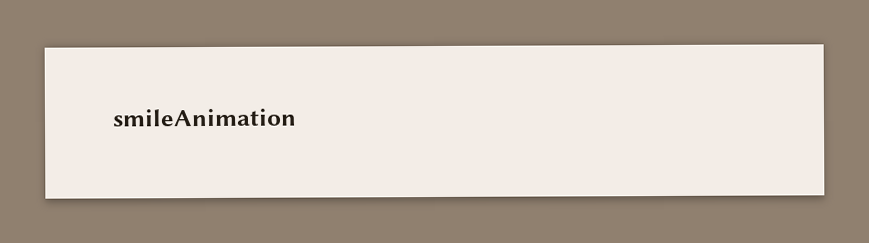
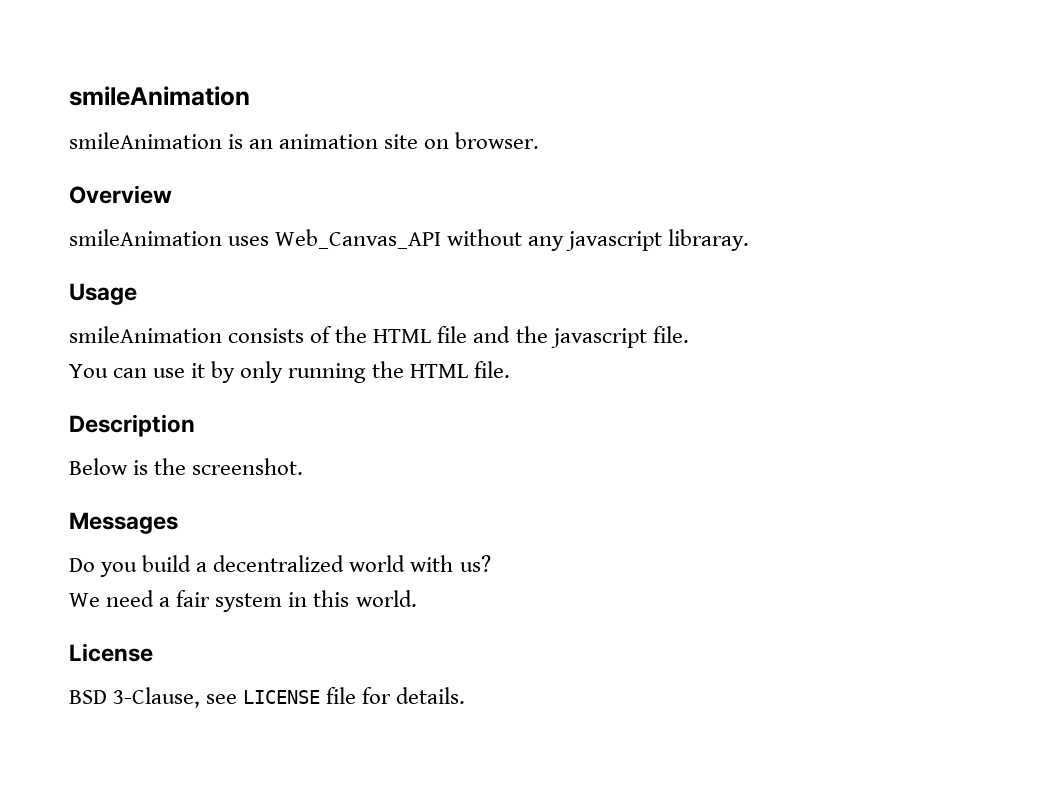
[112,108,297,127] smileAnimation -> [69,86,250,106] [69,132,540,149] [69,185,172,204] [69,229,750,251] [69,283,137,305] [69,326,689,348] [69,361,510,383] [69,414,195,437] [69,458,304,475] [69,512,178,534] [69,555,491,577] [69,590,417,612] [69,643,153,662] [69,687,466,708] smileAnimation // smileAnimation is an animation site on browser. // Overview // smileAnimation uses Web_Canvas_API without any javascript libraray. // Usage // smileAnimation consists of the HTML file and the javascript file. // You can use it by only running the HTML file. // Description // Below is the screenshot. // Messages // Do you build a decentralized world with us? // We need a fair system in this world. // License // BSD 3-Clause, see LICENSE file for details.

